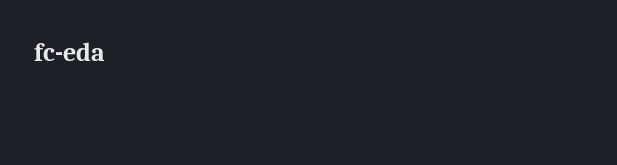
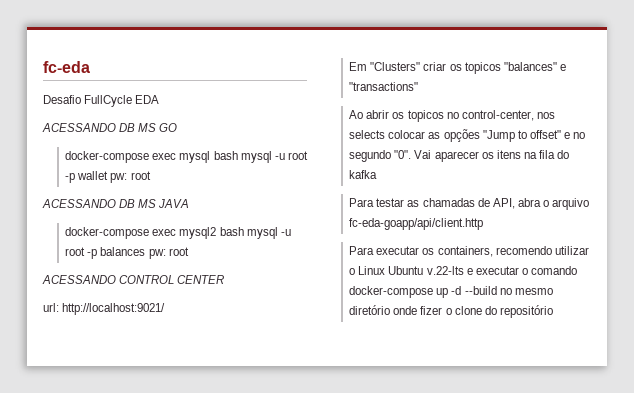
(105, 51) none -> [43,95,160,107] [42,123,178,132] [65,151,308,163] [65,171,151,183] [42,199,190,208] [65,227,291,239] [65,247,189,259] [42,275,225,284] [43,303,166,315] [349,62,566,74] [349,82,419,91] [349,110,555,122] [349,129,586,142] [349,150,570,162] [349,170,378,179] [349,198,590,210] [349,218,484,230] [349,246,589,257] [349,266,577,275] [349,286,553,298] [349,305,553,318] // Desafio FullCycle EDA // ACESSANDO DB MS GO // docker-compose exec mysql bash mysql -u root -p wallet pw: root // ACESSANDO DB MS JAVA // docker-compose exec mysql2 bash mysql -u root -p balances pw: root // ACESSANDO CONTROL CENTER // url: http://localhost:9021/ // Em "Clusters" criar os topicos "balances" e "transactions" // Ao abrir os topicos no control-center, nos selects colocar as opções "Jump to offset" e no segundo "0". Vai aparecer os itens na fila do kafka // Para testar as chamadas de API, abra o arquivo fc-eda-goapp/api/client.http // Para executar os containers, recomendo utilizar o Linux Ubuntu v.22-lts e executar o comando docker-compose up -d --build no mesmo diretório onde fizer o clone do repositório

